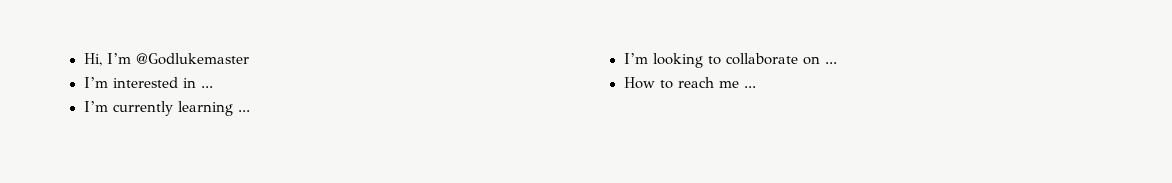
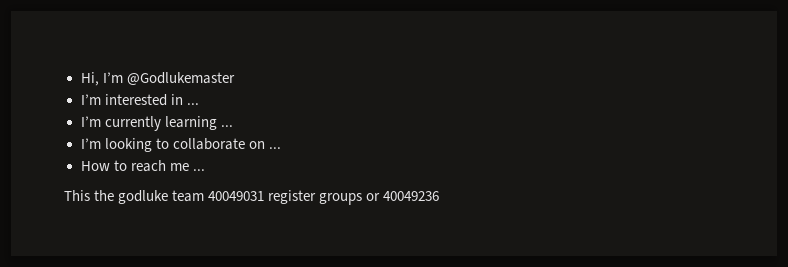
(756, 87) none -> [64,190,440,205] // This the godluke team 40049031 register groups or 40049236

